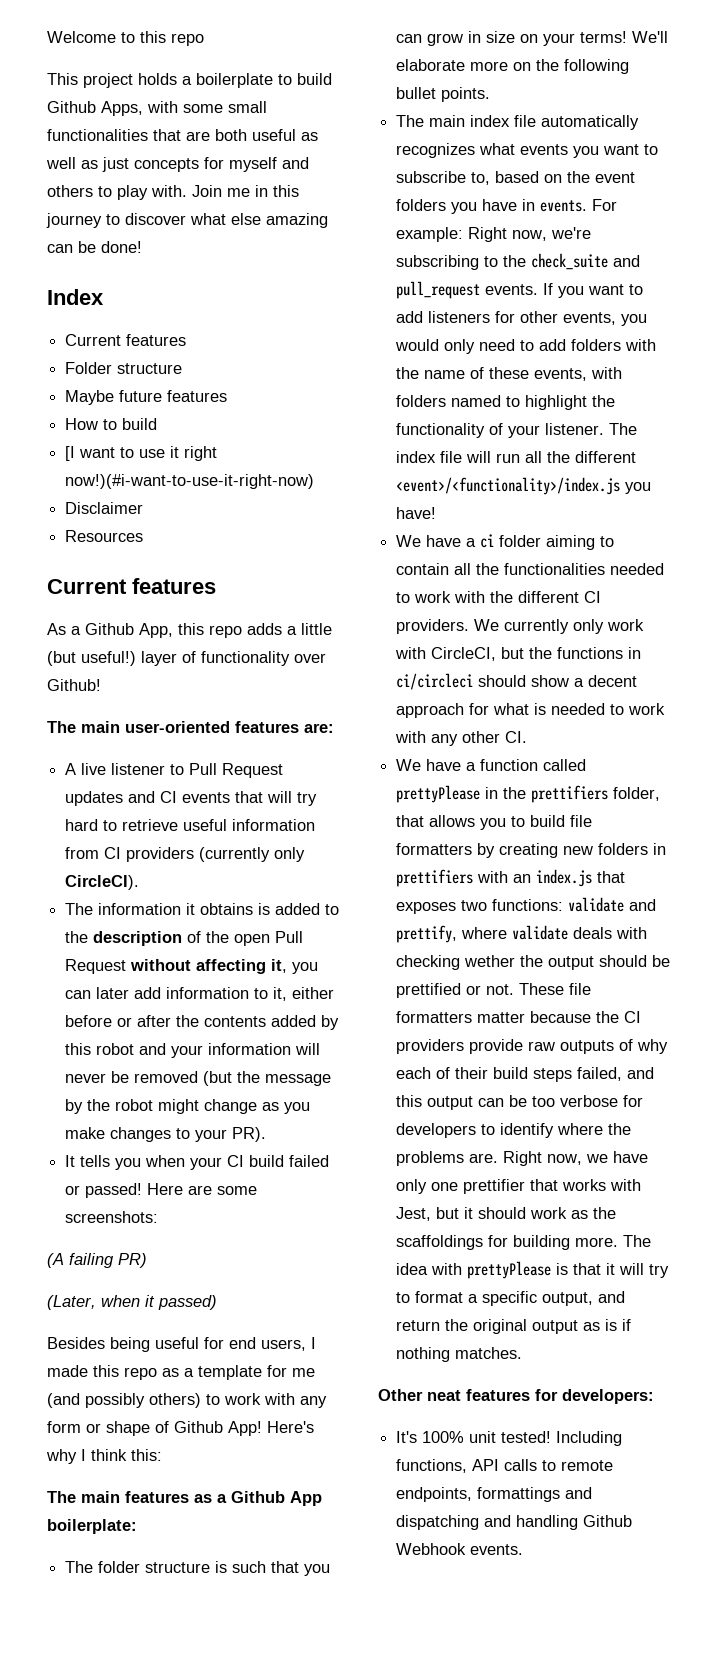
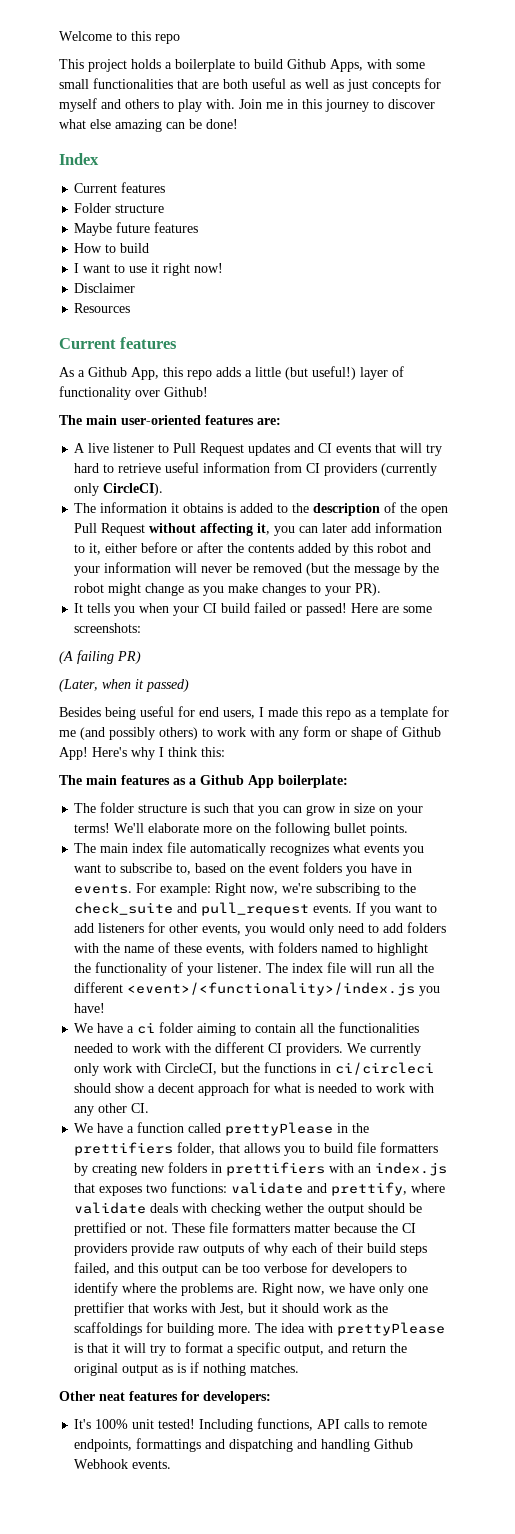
[65,446,76,461] [I -> [74,263,80,273] I
[65,474,315,489] now!)(#i-want-to-use-it-right-now) -> [194,263,224,273] now!

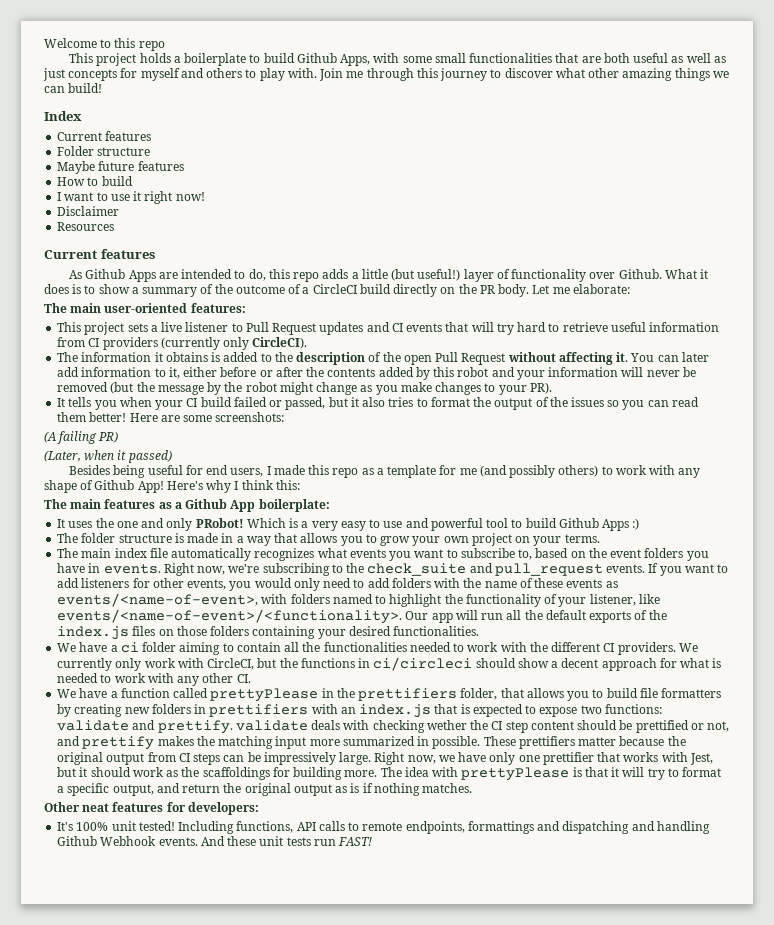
[287,99,298,109] in -> [366,68,414,81] through
[90,119,238,132] else amazing can be done! -> [588,68,729,81] [44,83,103,93] other amazing things we can build!
[78,367,159,380] a Github App, -> [85,269,266,282] Github Apps are intended to do,
[164,387,208,397] [59,415,281,425] [74,443,86,453] Github! // The main user-oriented features are: // A -> [618,269,708,279] [44,284,630,297] [44,303,246,313] [57,322,158,335] Github. What it does is to show a summary of the outcome of a CircleCI build directly on the PR body. Let me elaborate: // The main user-oriented features: // This project sets a
[257,523,296,536] it, you -> [616,352,655,362] it. You
[306,603,348,616] passed! -> [285,397,699,410] [57,412,127,422] passed, but it also tries to format the output of the issues so you can read them better!
[303,726,347,737] form or -> (701, 473) none
[74,802,424,816] [74,822,409,836] The folder structure is such that you can grow in size on your terms! We'll elaborate more on the following bullet points. -> [57,518,640,531] [57,533,600,546] It uses the one and only PRobot! Which is a very easy to use and powerful tool to build Github Apps :) // The folder structure is made in a way that allows you to grow your own project on your terms.
[136,883,212,896] For example: -> (161, 569) none
[206,944,246,955] events, -> [566,579,618,588] [57,593,259,607] events as events/<name-of-event>,
[217,962,435,973] [74,982,441,996] [74,1003,106,1013] listener. The index file will run all the different <event>/<functionality>/index.js you have! -> [589,594,660,606] [57,609,667,624] [57,626,480,640] listener, like events/<name-of-event>/<functionality>. Our app will run all the default exports of the index.js files on those folders containing your desired functionalities.
[99,1186,143,1196] exposes -> [460,704,578,717] is expected to expose
[331,1182,446,1196] prettify, where -> [157,720,233,734] prettify.
[328,1204,365,1216] output -> [491,721,574,733] CI step content
[146,1222,417,1233] [74,1242,428,1256] [74,1262,408,1276] [74,1282,259,1296] not. These file formatters matter because the CI providers provide raw outputs of why each of their build steps failed, and this output can be too verbose for developers to identify where the problems are. -> [707,721,730,732] [57,736,686,750] [57,752,372,765] not, and prettify makes the matching input more summarized in possible. These prettifiers matter because the original output from CI steps can be impressively large.
(172, 1464) none -> [200,836,373,846] And these unit tests run FAST!

